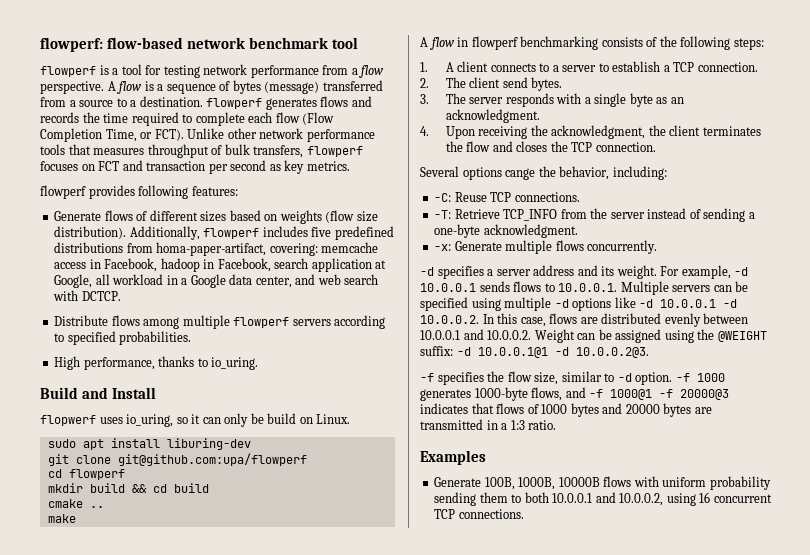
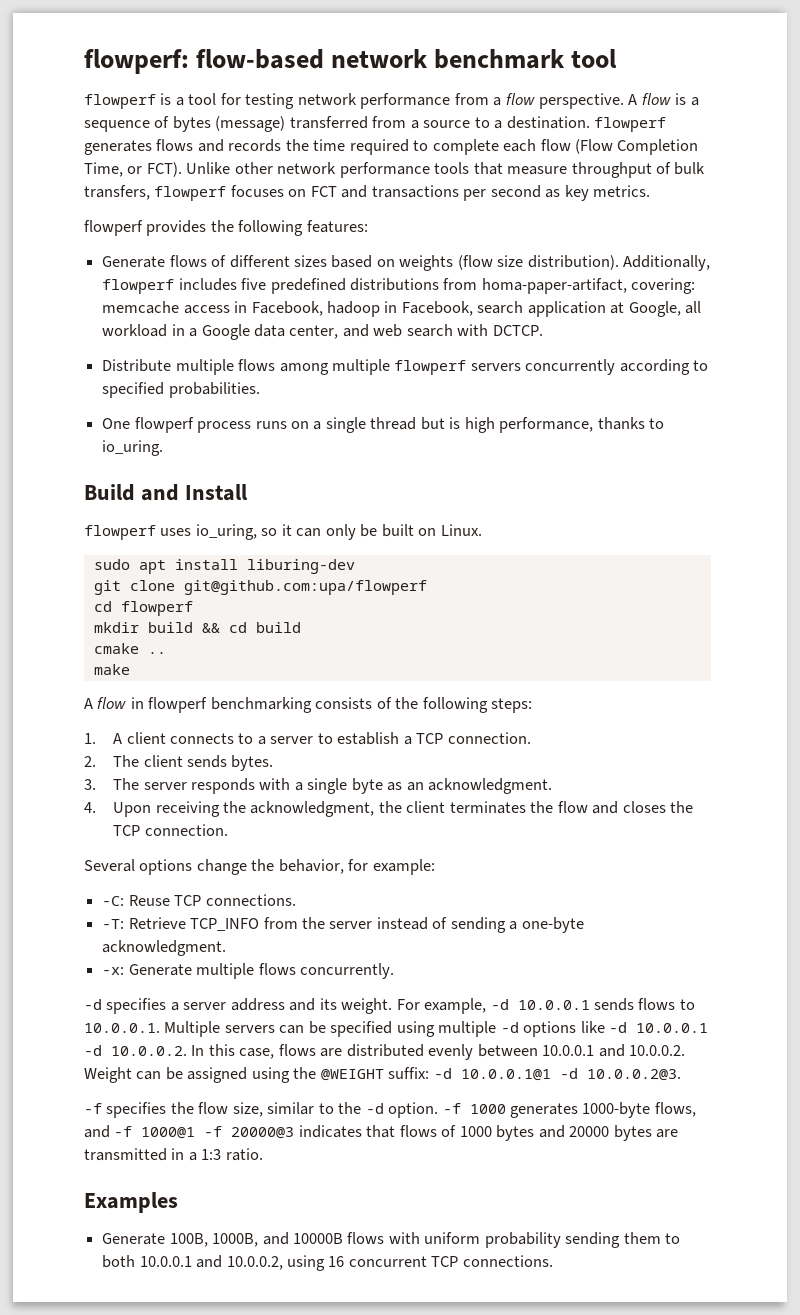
[93,148,145,155] measures -> [507,166,568,175] measure
[146,161,206,171] transaction -> [371,185,459,198] transactions
(135, 192) none -> [210,220,234,232] the
(109, 320) none -> [175,359,234,375] multiple
(331, 322) none -> [525,359,616,375] concurrently
[54,356,81,370] High -> [102,417,495,433] One flowperf process runs on a single thread but is high
[40,415,96,426] flopwerf -> [84,525,156,540] flowperf
[267,413,297,424] build -> [381,524,414,537] built
[502,77,528,88] send -> [186,755,227,768] sends
[505,168,536,180] cange -> [196,859,247,875] change
[612,166,667,180] including: -> [348,859,435,875] for example:
(615, 377) none -> [338,1102,362,1114] the
(556, 483) none -> [262,1232,289,1245] and

